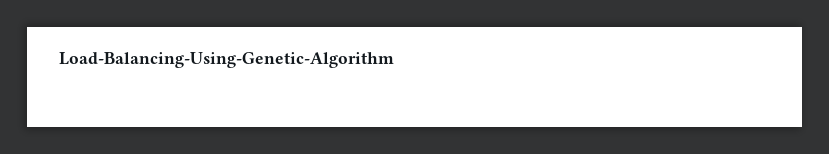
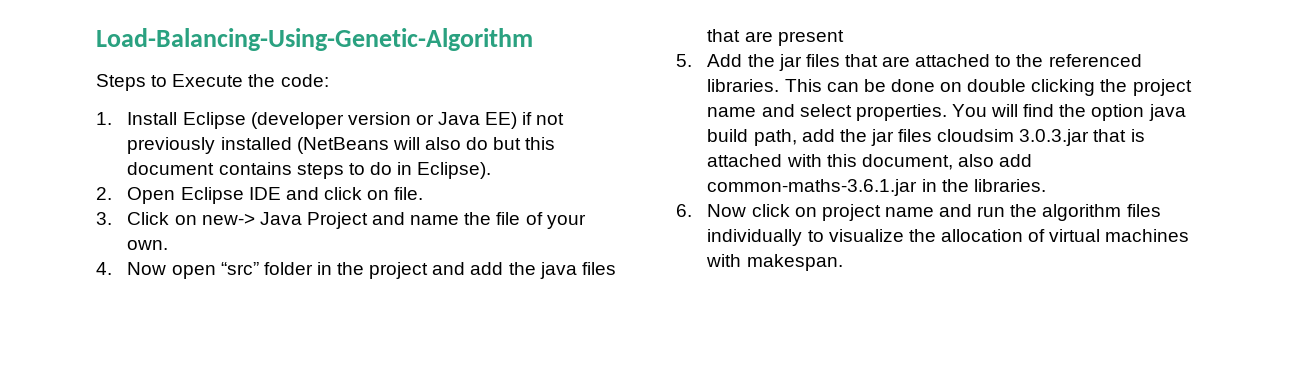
(394, 60) none -> [96,74,329,91] [96,112,565,129] [127,137,556,154] [127,162,492,179] [96,187,424,204] [96,212,586,229] [127,240,169,250] [96,262,616,279] [707,29,844,46] [676,54,1142,71] [707,79,1192,96] [707,104,1186,121] [707,129,1145,146] [707,154,1033,170] [707,179,1046,196] [676,204,1161,221] [707,229,1190,246] [706,254,843,271] // Steps to Execute the code: // 1. Install Eclipse (developer version or Java EE) if not previously installed (NetBeans will also do but this document contains steps to do in Eclipse). // 2. Open Eclipse IDE and click on file. // 3. Click on new-> Java Project and name the file of your own. // 4. Now open “src” folder in the project and add the java files that are present // 5. Add the jar files that are attached to the referenced libraries. This can be done on double clicking the project name and select properties. You will find the option java build path, add the jar files cloudsim 3.0.3.jar that is attached with this document, also add common-maths-3.6.1.jar in the libraries. // 6. Now click on project name and run the algorithm files individually to visualize the allocation of virtual machines with makespan.

